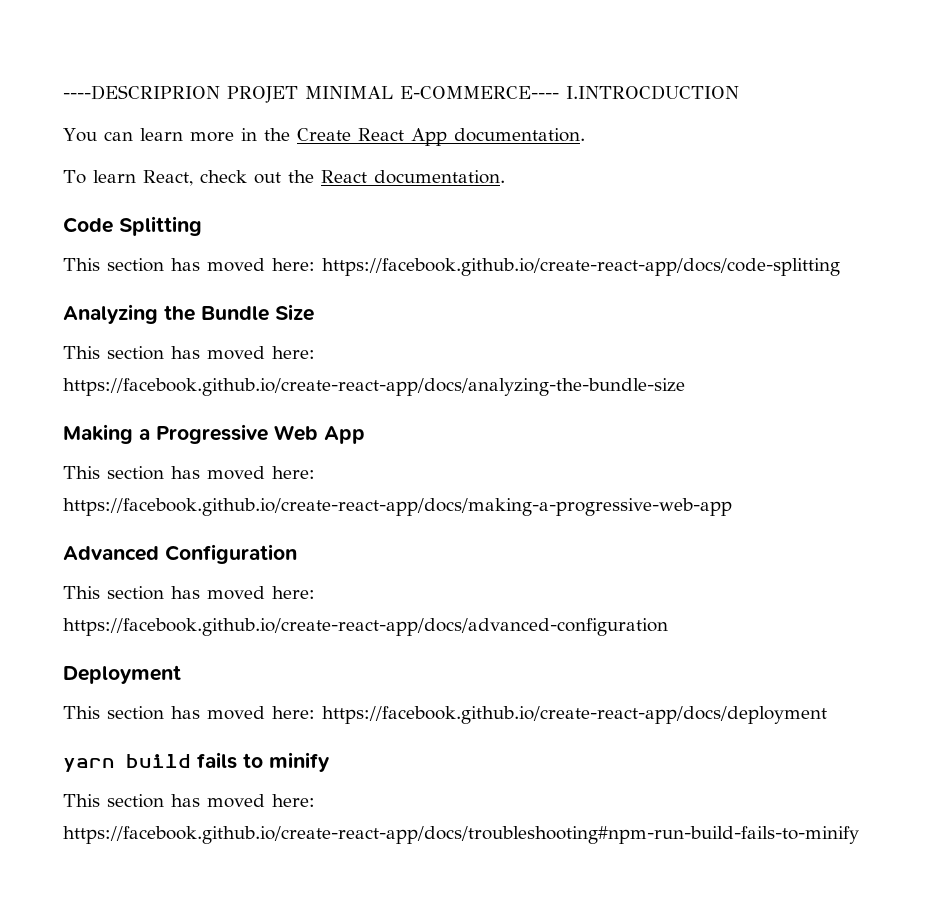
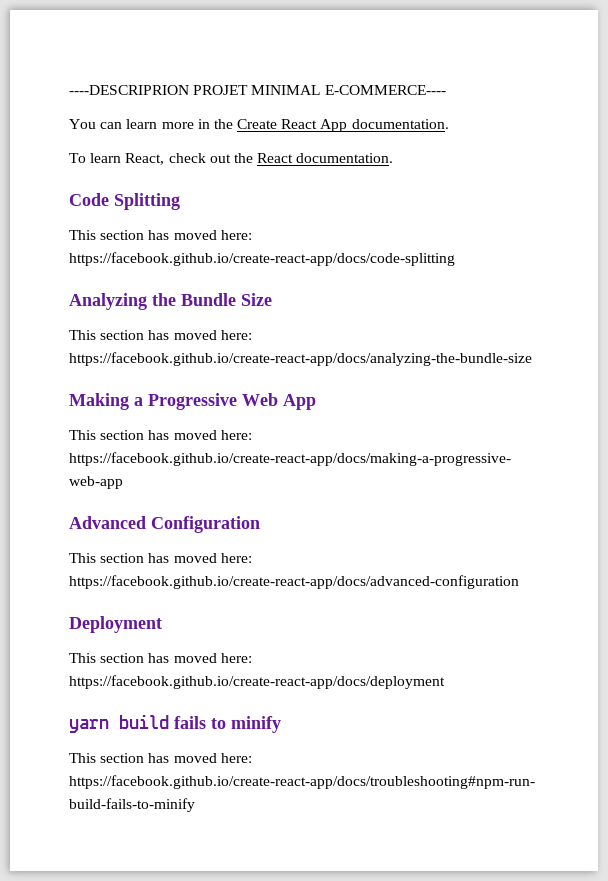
[566,85,739,100] I.INTROCDUCTION -> (446, 90) none

